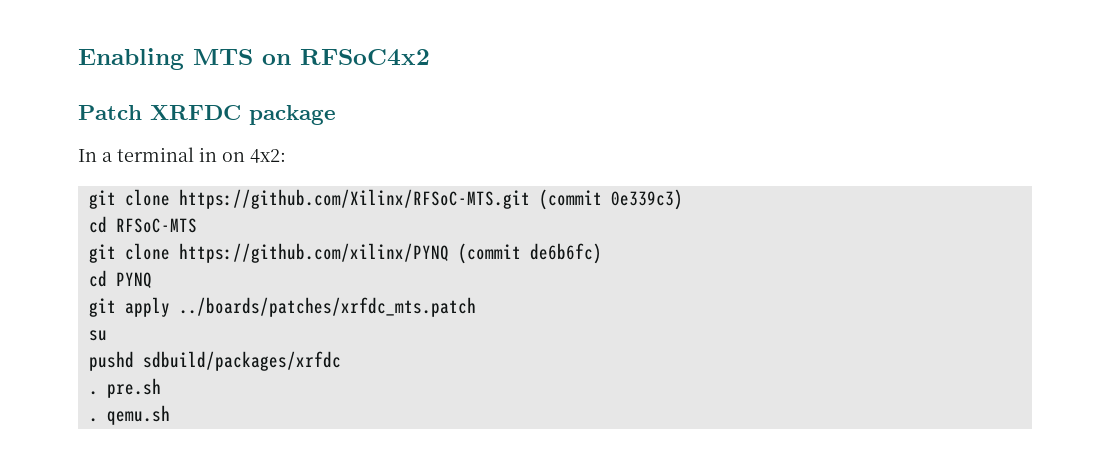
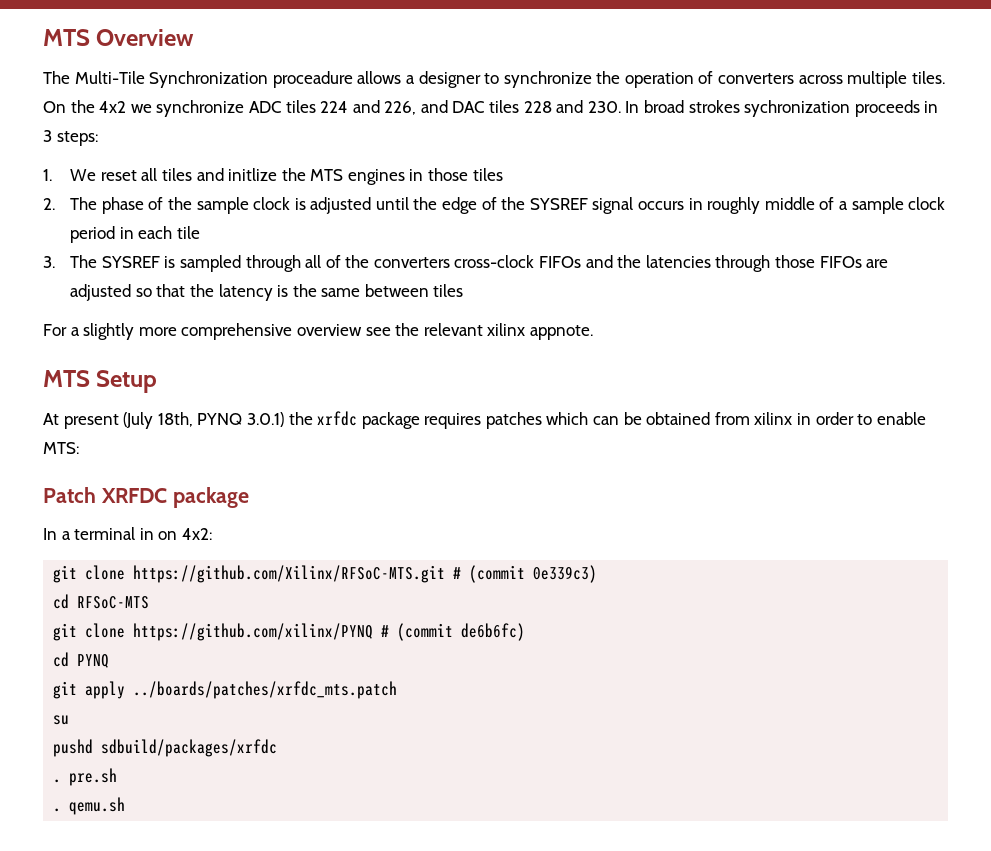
[78,48,430,70] Enabling MTS on RFSoC4x2 -> [43,29,195,46] [43,71,945,88] [43,100,939,117] [43,130,98,146] [43,168,503,185] [43,197,946,214] [70,226,200,243] [43,255,889,272] [70,284,464,301] [43,323,593,340] [43,370,158,393] [43,411,926,429] [43,442,79,454] MTS Overview // The Multi-Tile Synchronization proceadure allows a designer to synchronize the operation of converters across multiple tiles. On the 4x2 we synchronize ADC tiles 224 and 226, and DAC tiles 228 and 230. In broad strokes sychronization proceeds in 3 steps: // 1. We reset all tiles and initlize the MTS engines in those tiles // 2. The phase of the sample clock is adjusted until the edge of the SYSREF signal occurs in roughly middle of a sample clock period in each tile // 3. The SYSREF is sampled through all of the converters cross-clock FIFOs and the latencies through those FIFOs are adjusted so that the latency is the same between tiles // For a slightly more comprehensive overview see the relevant xilinx appnote. // MTS Setup // At present (July 18th, PYNQ 3.0.1) the xrfdc package requires patches which can be obtained from xilinx in order to enable MTS:
(530, 199) none -> [453,567,462,579] #
(449, 253) none -> [381,625,390,637] #

